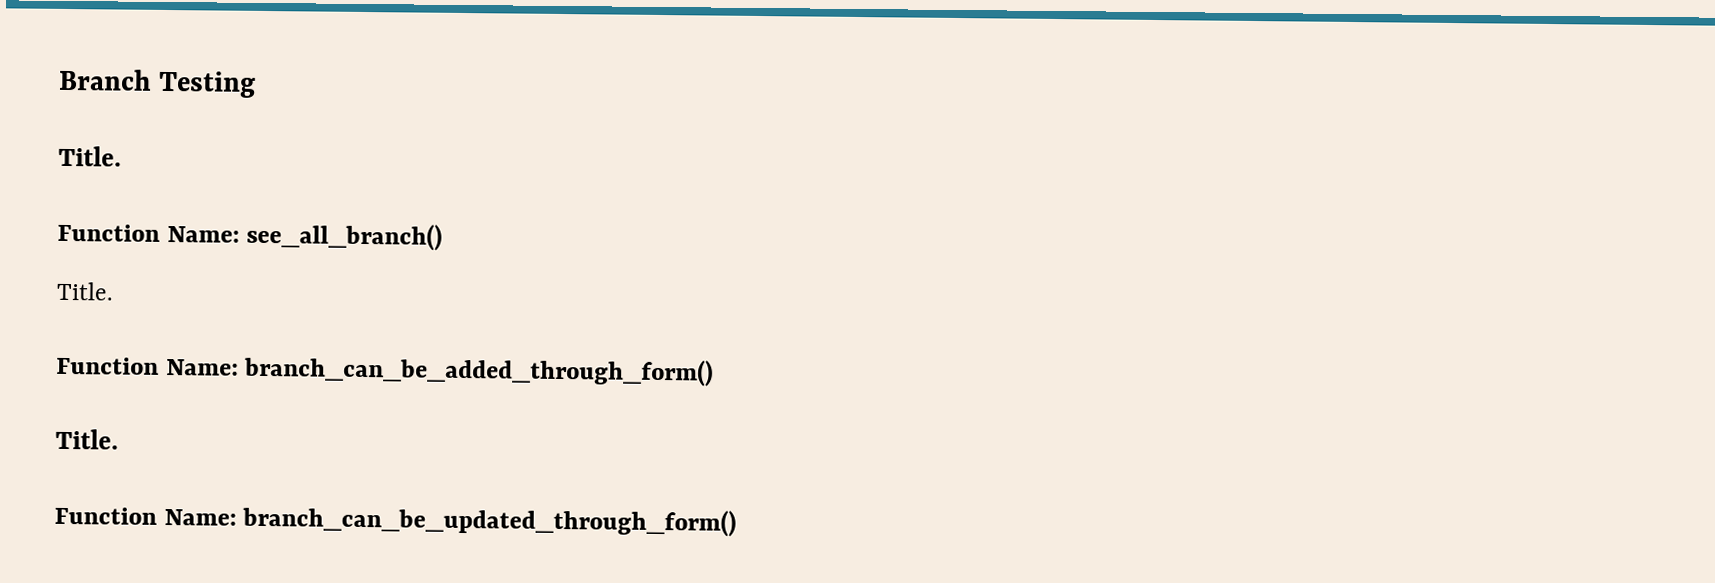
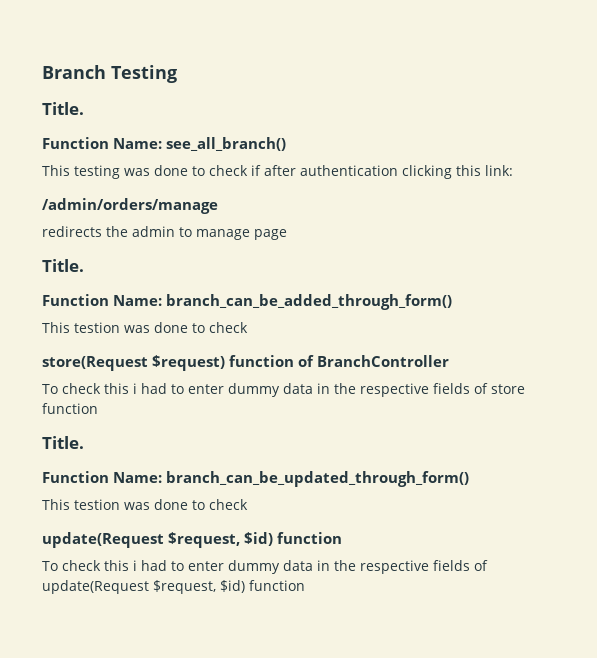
[56,281,114,301] [56,355,715,387] [55,428,119,450] [54,505,738,537] Title. // Function Name: branch_can_be_added_through_form() // Title. // Function Name: branch_can_be_updated_through_form() -> [42,165,513,179] [42,198,218,214] [42,226,287,240] [42,259,84,272] [42,294,453,310] [42,322,248,333] [42,355,450,371] [42,383,525,397] [42,403,98,414] [42,436,84,449] [42,471,470,487] [42,499,248,510] [42,532,343,548] [42,560,488,574] [42,580,305,594] This testing was done to check if after authentication clicking this link: // /admin/orders/manage // redirects the admin to manage page // Title. // Function Name: branch_can_be_added_through_form() // This testion was done to check // store(Request $request) function of BranchController // To check this i had to enter dummy data in the respective fields of store function // Title. // Function Name: branch_can_be_updated_through_form() // This testion was done to check // update(Request $request, $id) function // To check this i had to enter dummy data in the respective fields of update(Request $request, $id) function

